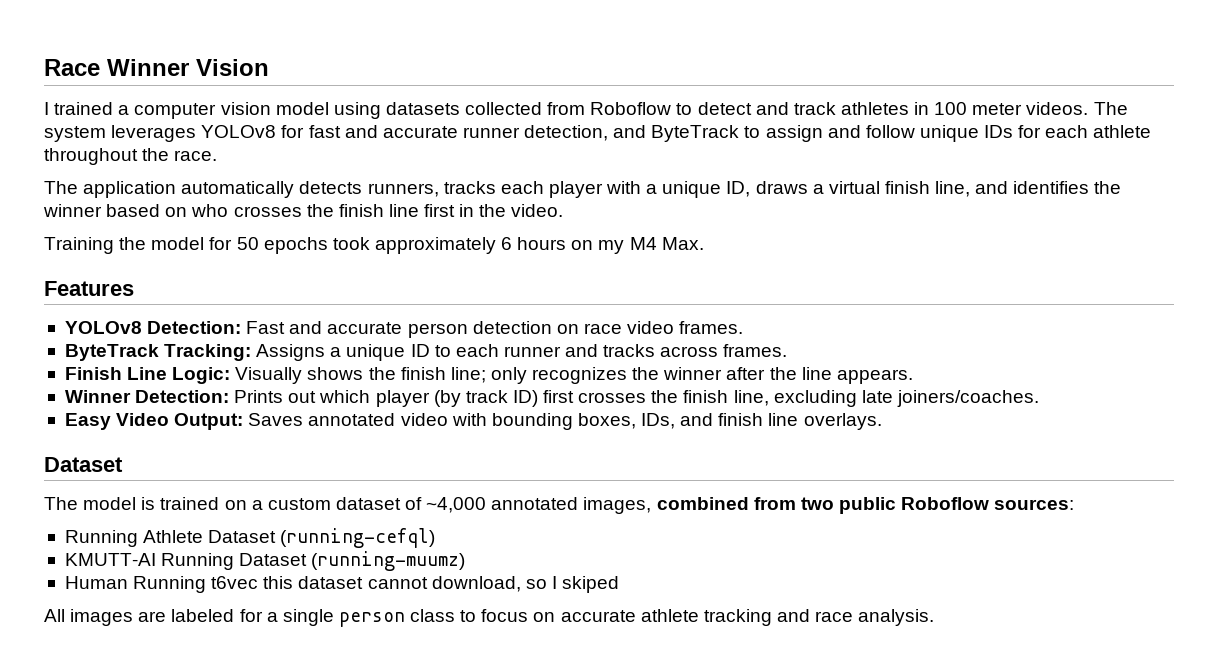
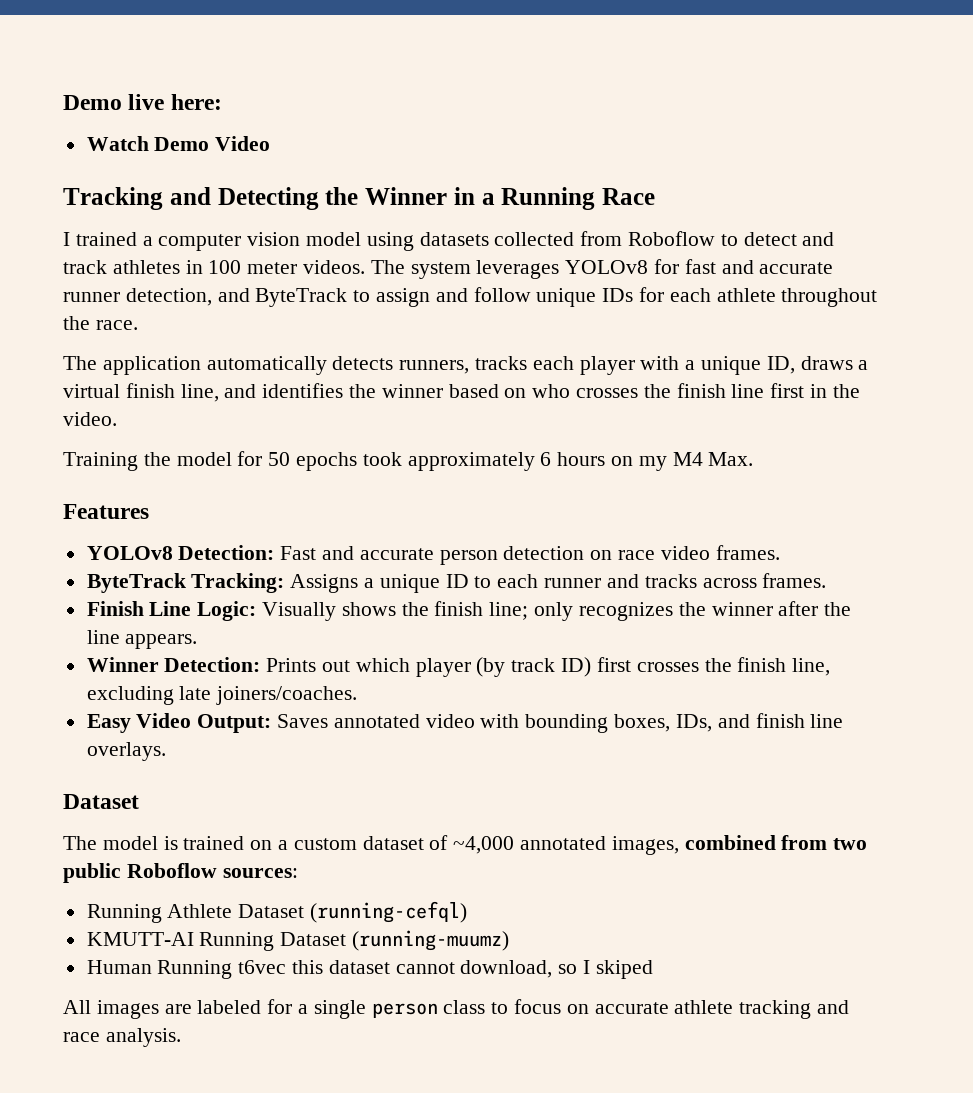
(44, 67) none -> [63,94,222,110] [86,136,271,151] [63,187,596,210] Demo live here: // Watch Demo Video // Tracking and Detecting the Winner in a Running
[107,59,269,76] Winner Vision -> (655, 196) none

